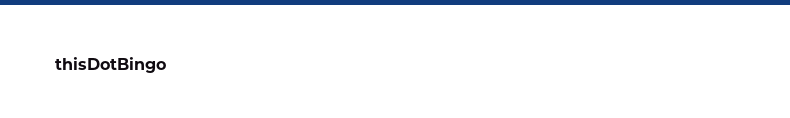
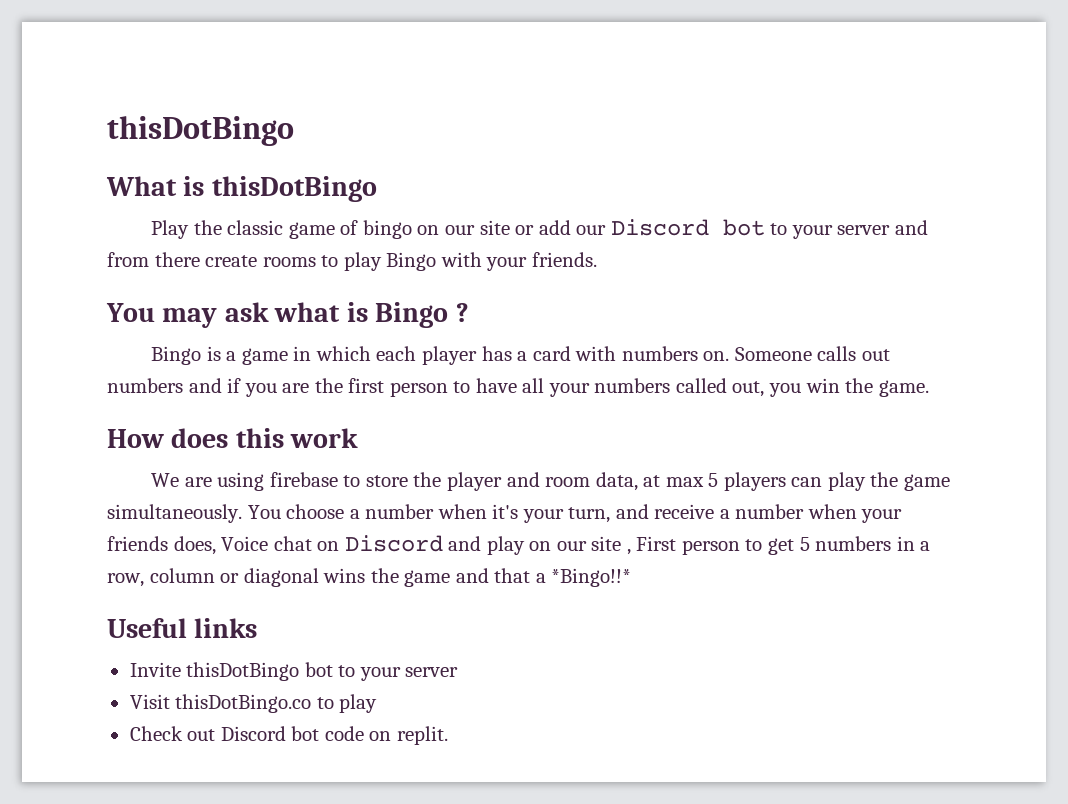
[55,57,166,73] thisDotBingo -> [107,116,294,146] [106,176,377,202] [151,219,928,239] [107,252,597,271] [106,302,469,328] [151,346,890,365] [107,378,929,397] [107,428,359,448] [151,472,950,491] [107,504,903,523] [107,535,931,555] [107,568,632,587] [107,618,258,638] [129,662,459,681] [129,694,378,713] [129,726,448,745] thisDotBingo // What is thisDotBingo // Play the classic game of bingo on our site or add our Discord bot to your server and from there create rooms to play Bingo with your friends. // You may ask what is Bingo ? // Bingo is a game in which each player has a card with numbers on. Someone calls out numbers and if you are the first person to have all your numbers called out, you win the game. // How does this work // We are using firebase to store the player and room data, at max 5 players can play the game simultaneously. You choose a number when it's your turn, and receive a number when your friends does, Voice chat on Discord and play on our site , First person to get 5 numbers in a row, column or diagonal wins the game and that a *Bingo!!* // Useful links // Invite thisDotBingo bot to your server // Visit thisDotBingo.co to play // Check out Discord bot code on replit.

